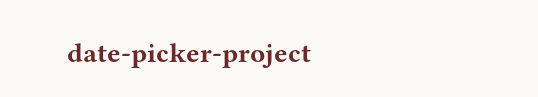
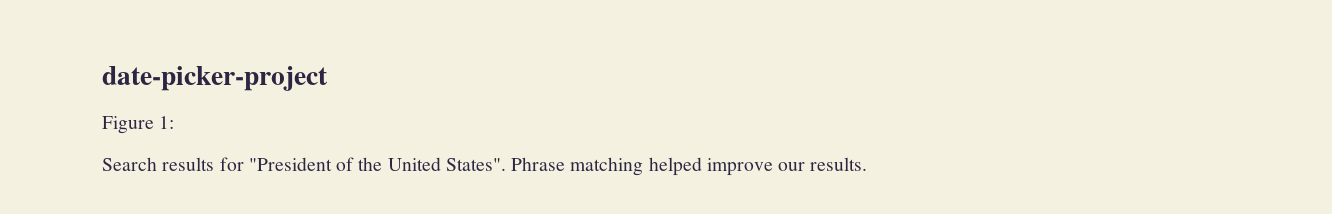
(311, 55) none -> [102,116,175,134] [102,157,868,176] // Figure 1: // Search results for "President of the United States". Phrase matching helped improve our results.

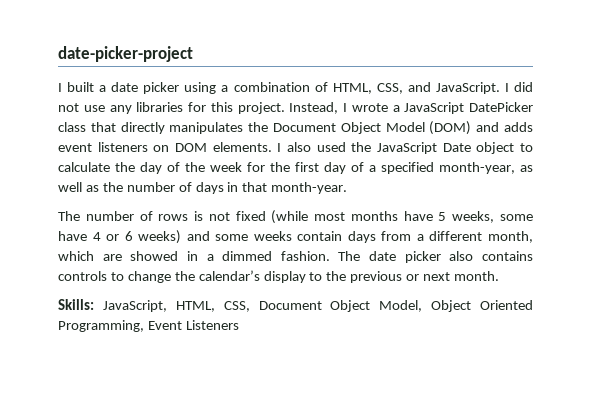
[102,116,175,134] [102,157,868,176] Figure 1: // Search results for "President of the United States". Phrase matching helped improve our results. -> [58,82,533,94] [58,102,533,114] [58,121,533,135] [58,142,533,154] [58,162,533,174] [58,182,348,194] [58,210,533,224] [58,230,534,244] [58,251,533,263] [58,270,500,283] [58,299,533,312] [58,320,239,332] I built a date picker using a combination of HTML, CSS, and JavaScript. I did not use any libraries for this project. Instead, I wrote a JavaScript DatePicker class that directly manipulates the Document Object Model (DOM) and adds event listeners on DOM elements. I also used the JavaScript Date object to calculate the day of the week for the first day of a specified month-year, as well as the number of days in that month-year. // The number of rows is not fixed (while most months have 5 weeks, some have 4 or 6 weeks) and some weeks contain days from a different month, which are showed in a dimmed fashion. The date picker also contains controls to change the calendar’s display to the previous or next month. // Skills: JavaScript, HTML, CSS, Document Object Model, Object Oriented Programming, Event Listeners

